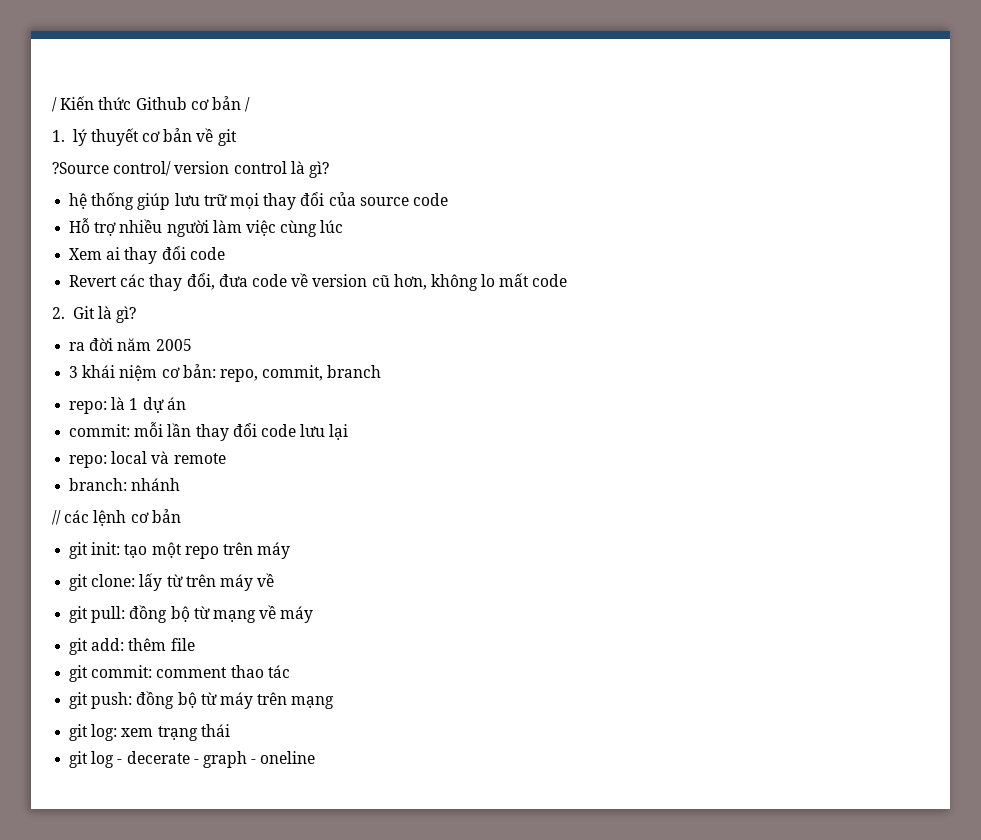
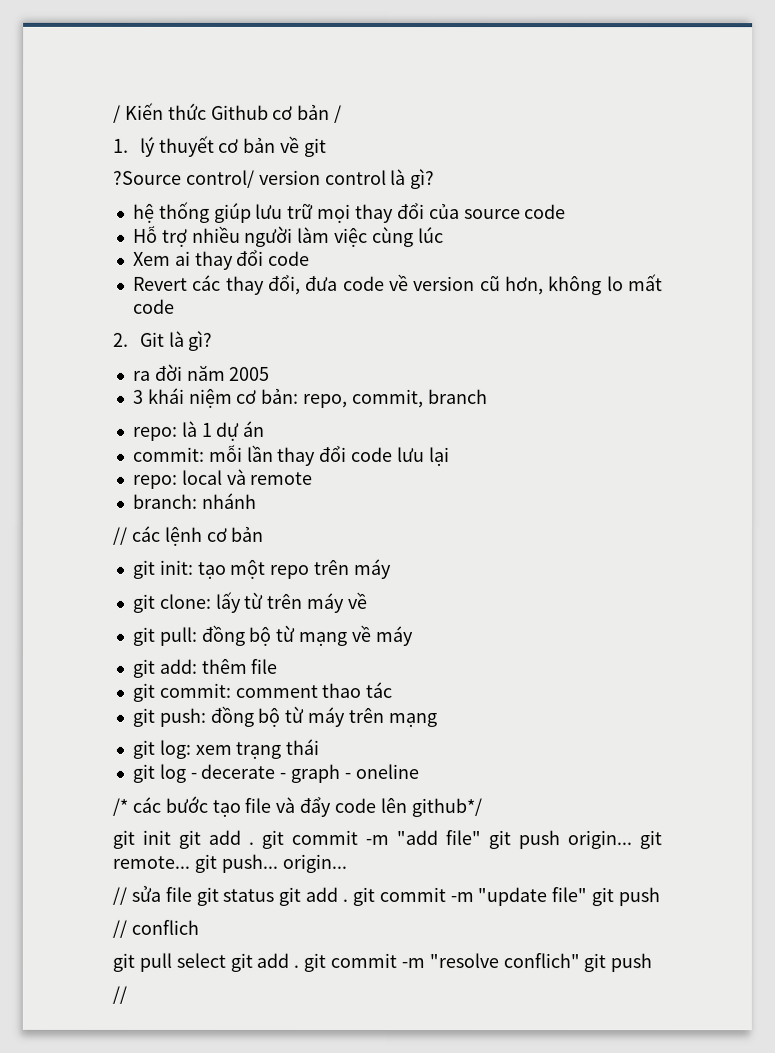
(316, 757) none -> [112,795,482,818] [112,829,662,850] [112,853,347,873] [112,885,661,907] [112,919,199,938] [112,952,653,973] [112,985,127,1004] // /* các bước tạo file và đẩy code lên github*/ // git init git add . git commit -m "add file" git push origin... git remote... git push... origin... // // sửa file git status git add . git commit -m "update file" git push // // conflich // git pull select git add . git commit -m "resolve conflich" git push // //

